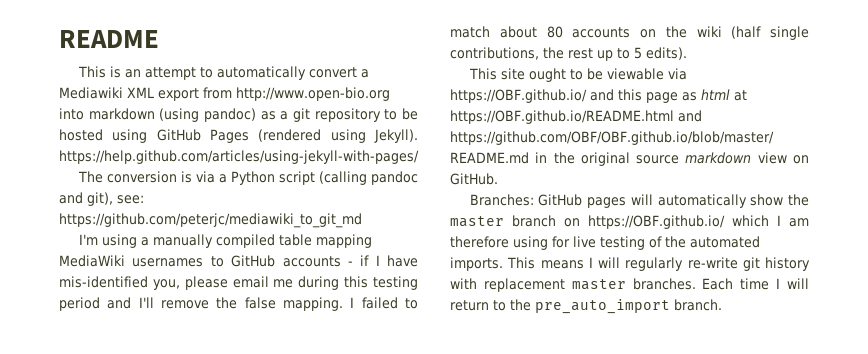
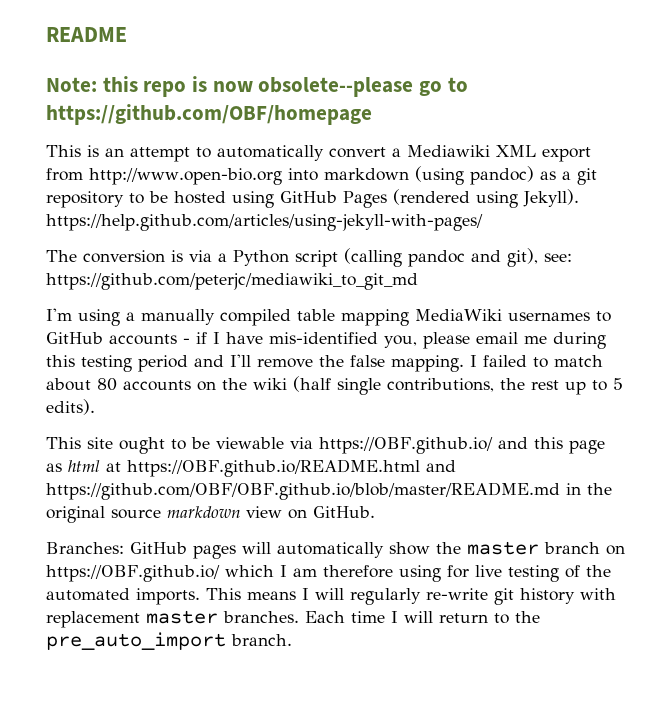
(159, 39) none -> [46,76,468,97] [46,104,372,125] // Note: this repo is now obsolete--please go to https://github.com/OBF/homepage

